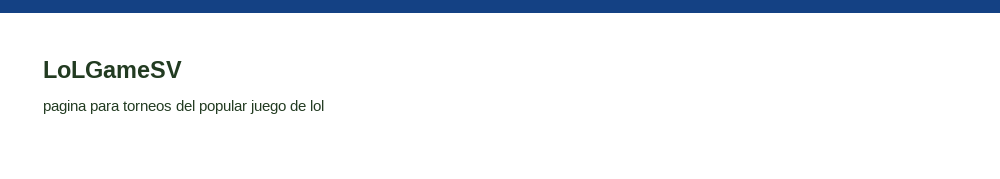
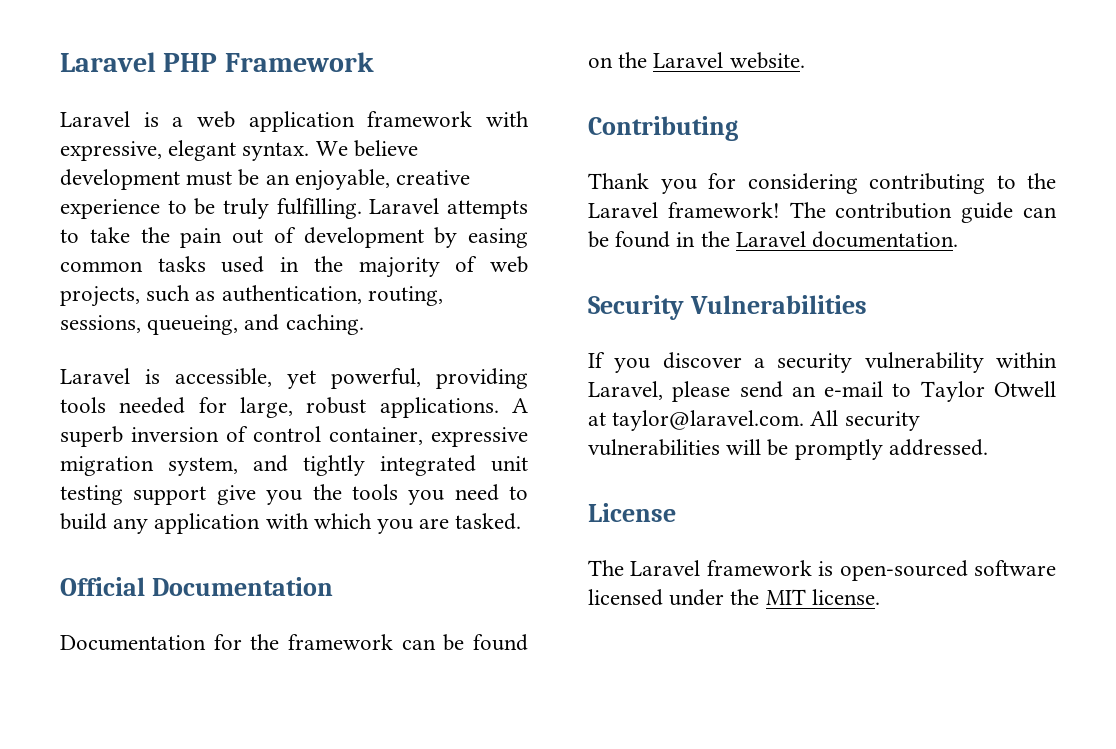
[43,61,182,78] [43,100,325,114] LoLGameSV // pagina para torneos del popular juego de lol -> [60,52,374,72] [60,111,529,132] [60,140,418,161] [60,169,471,191] [60,198,528,219] [60,227,528,248] [60,256,528,278] [60,285,443,307] [60,314,364,335] [60,368,528,389] [60,397,528,418] [60,426,528,447] [60,455,528,476] [60,484,528,505] [60,513,522,534] [60,577,333,596] [60,634,528,651] [588,52,805,69] [588,116,738,141] [588,173,1056,194] [588,202,1057,223] [588,231,959,248] [588,295,867,320] [588,352,1057,373] [588,381,1056,402] [588,410,920,431] [588,439,988,460] [588,503,676,522] [588,560,1056,581] [588,589,880,606] Laravel PHP Framework // Laravel is a web application framework with expressive, elegant syntax. We believe development must be an enjoyable, creative experience to be truly fulfilling. Laravel attempts to take the pain out of development by easing common tasks used in the majority of web projects, such as authentication, routing, sessions, queueing, and caching. // Laravel is accessible, yet powerful, providing tools needed for large, robust applications. A superb inversion of control container, expressive migration system, and tightly integrated unit testing support give you the tools you need to build any application with which you are tasked. // Official Documentation // Documentation for the framework can be found on the Laravel website. // Contributing // Thank you for considering contributing to the Laravel framework! The contribution guide can be found in the Laravel documentation. // Security Vulnerabilities // If you discover a security vulnerability within Laravel, please send an e-mail to Taylor Otwell at taylor@laravel.com. All security vulnerabilities will be promptly addressed. // License // The Laravel framework is open-sourced software licensed under the MIT license.

